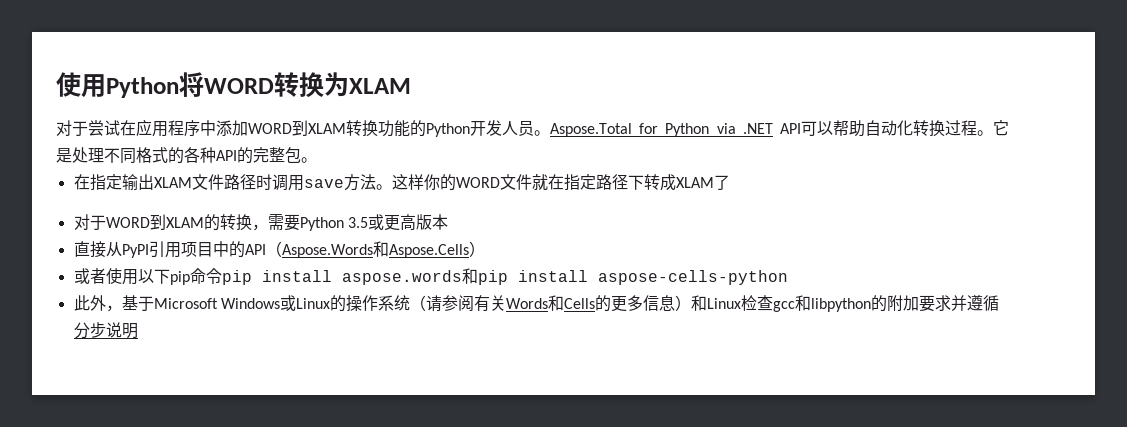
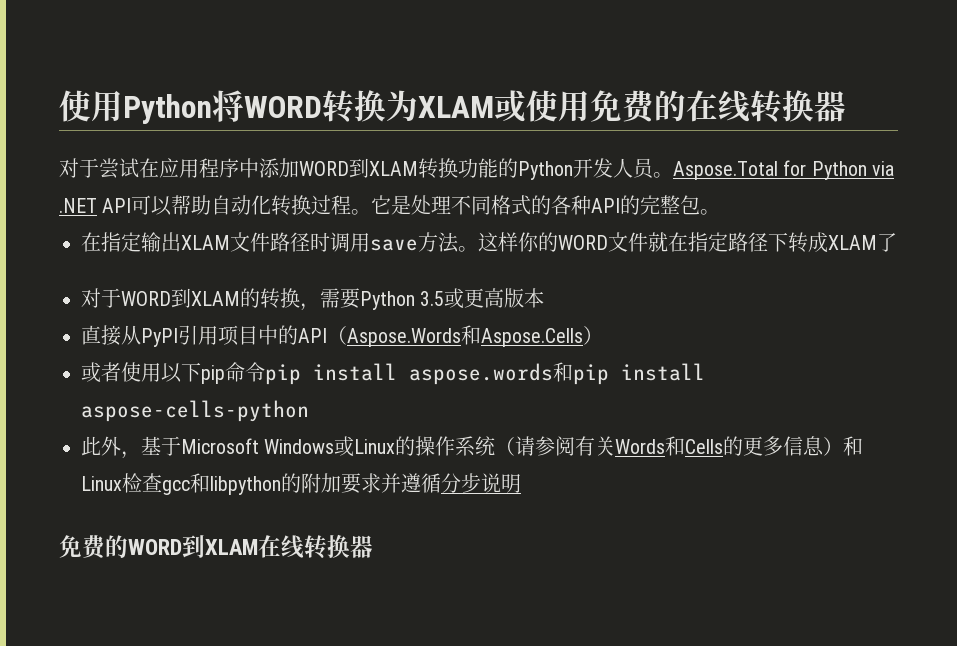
(411, 86) none -> [494,90,846,123] 或使用免费的在线转换器
(138, 331) none -> [59,534,373,559] // 免费的WORD到XLAM在线转换器

